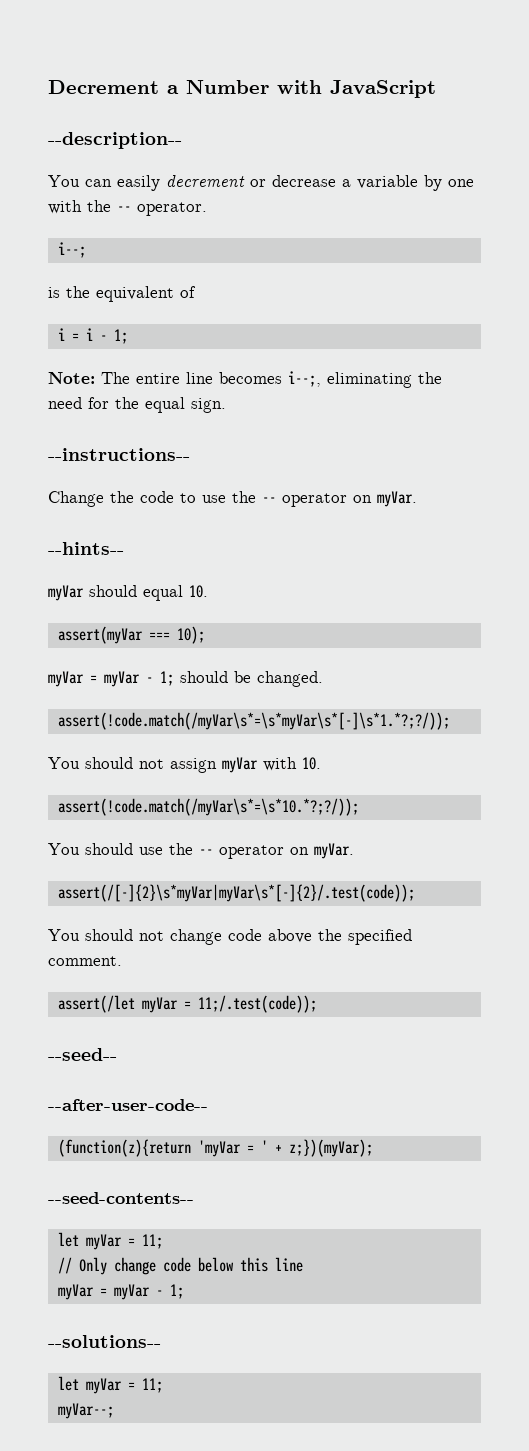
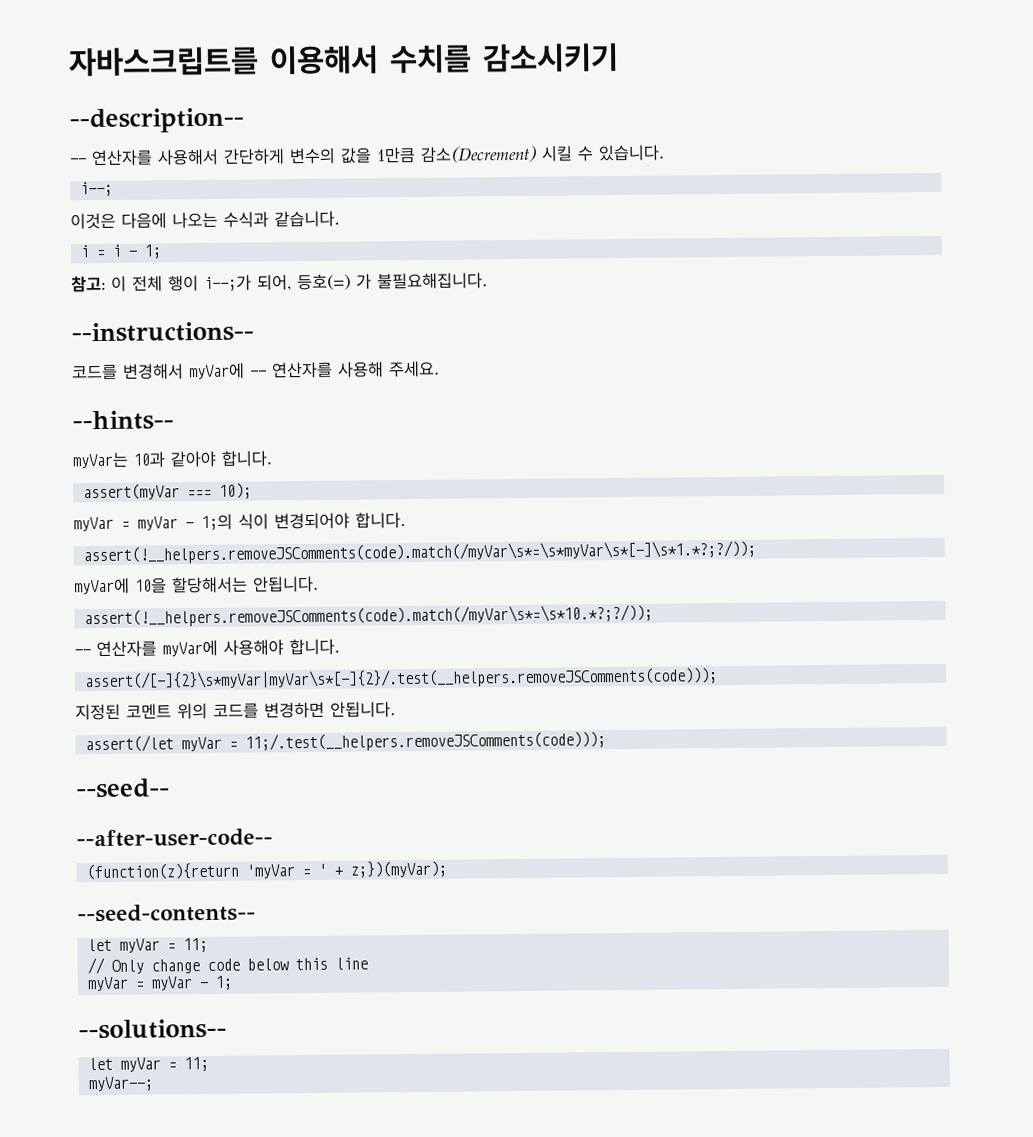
[48,80,436,98] [48,132,182,149] [48,175,474,191] [48,200,207,216] [57,242,86,258] [48,286,196,302] Decrement a Number with JavaScript // --description-- // You can easily decrement or decrease a variable by one with the -- operator. // i--; // is the equivalent of -> [68,43,619,77] [69,107,244,134] [70,144,665,167] [80,181,114,197] [70,210,340,230] 자바스크립트를 이용해서 수치를 감소시키기 // --description-- // -- 연산자를 사용해서 간단하게 변수의 값을 1만큼 감소(Decrement) 시킬 수 있습니다. // i--; // 이것은 다음에 나오는 수식과 같습니다.
[48,371,442,388] [48,397,226,413] [48,448,190,461] [48,491,417,507] [48,542,124,555] [48,585,208,601] Note: The entire line becomes i--;, eliminating the need for the equal sign. // --instructions-- // Change the code to use the -- operator on myVar. // --hints-- // myVar should equal 10. -> [71,272,488,293] [71,321,254,343] [72,360,440,381] [72,410,174,431] [72,450,273,469] 참고: 이 전체 행이 i--;가 되어, 등호(=) 가 불필요해집니다. // --instructions-- // 코드를 변경해서 myVar에 -- 연산자를 사용해 주세요. // --hints-- // myVar는 10과 같아야 합니다.
[160,671,323,687] [57,712,450,730] [48,757,321,773] [57,798,359,816] [48,843,354,859] [57,884,415,902] [48,929,412,945] [48,956,122,966] 1; should be changed. // assert(!code.match(/myVar\s*=\s*myVar\s*[-]\s*1.*?;?/)); // You should not assign myVar with 10. // assert(!code.match(/myVar\s*=\s*10.*?;?/)); // You should use the -- operator on myVar. // assert(/[-]{2}\s*myVar|myVar\s*[-]{2}/.test(code)); // You should not change code above the specified comment. -> [201,512,406,531] [83,540,757,565] [74,575,319,595] [84,604,654,628] [74,638,340,658] [84,667,719,691] [75,701,396,721] 1;의 식이 변경되어야 합니다. // assert(!__helpers.removeJSComments(code).match(/myVar\s*=\s*myVar\s*[-]\s*1.*?;?/)); // myVar에 10을 할당해서는 안됩니다. // assert(!__helpers.removeJSComments(code).match(/myVar\s*=\s*10.*?;?/)); // -- 연산자를 myVar에 사용해야 합니다. // assert(/[-]{2}\s*myVar|myVar\s*[-]{2}/.test(__helpers.removeJSComments(code))); // 지정된 코멘트 위의 코드를 변경하면 안됩니다.
[197,995,317,1013] 11;/.test(code)); -> [245,731,607,752] 11;/.test(__helpers.removeJSComments(code)));

